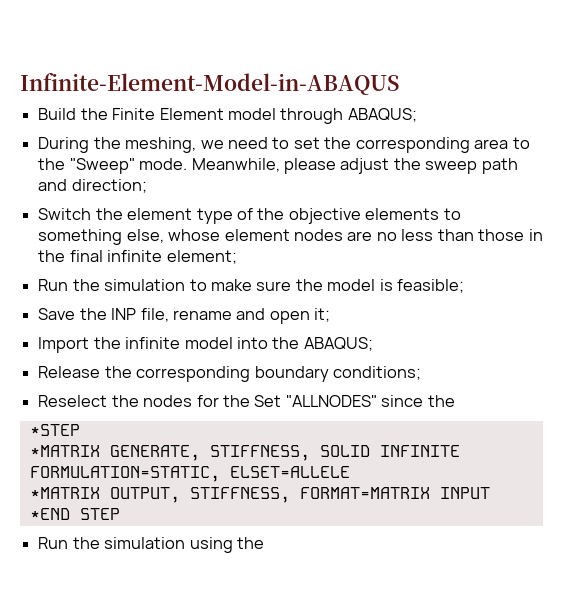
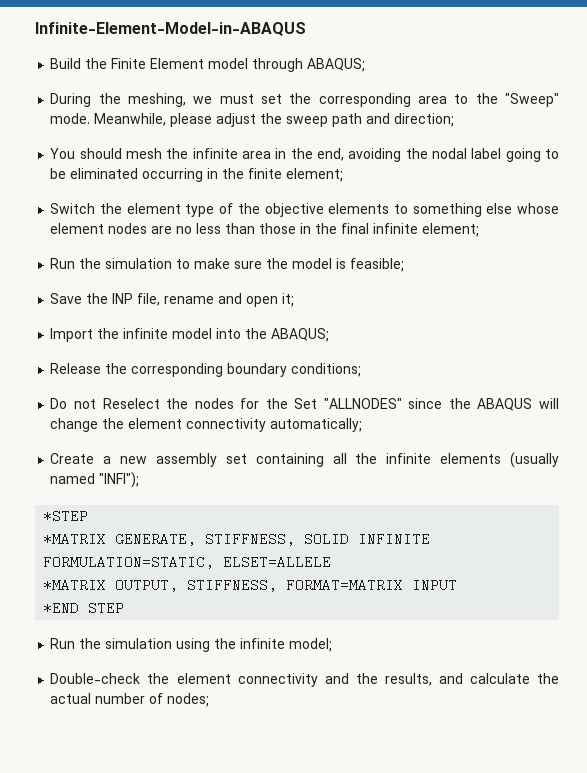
[227,137,290,149] need to -> [219,94,254,104] must
(147, 186) none -> [50,148,559,162] [50,168,344,182] // You should mesh the infinite area in the end, avoiding the nodal label going to be eliminated occurring in the finite element;
[126,229,164,243] else, -> [486,203,513,214] else
(421, 373) none -> [50,398,96,409] Do not
(455, 401) none -> [477,398,560,411] [50,418,363,432] [50,452,560,468] [50,472,140,488] ABAQUS will change the element connectivity automatically; // Create a new assembly set containing all the infinite elements (usually named "INFI");
(264, 543) none -> [240,638,333,652] [50,673,559,687] [50,693,210,707] infinite model; // Double-check the element connectivity and the results, and calculate the actual number of nodes;

